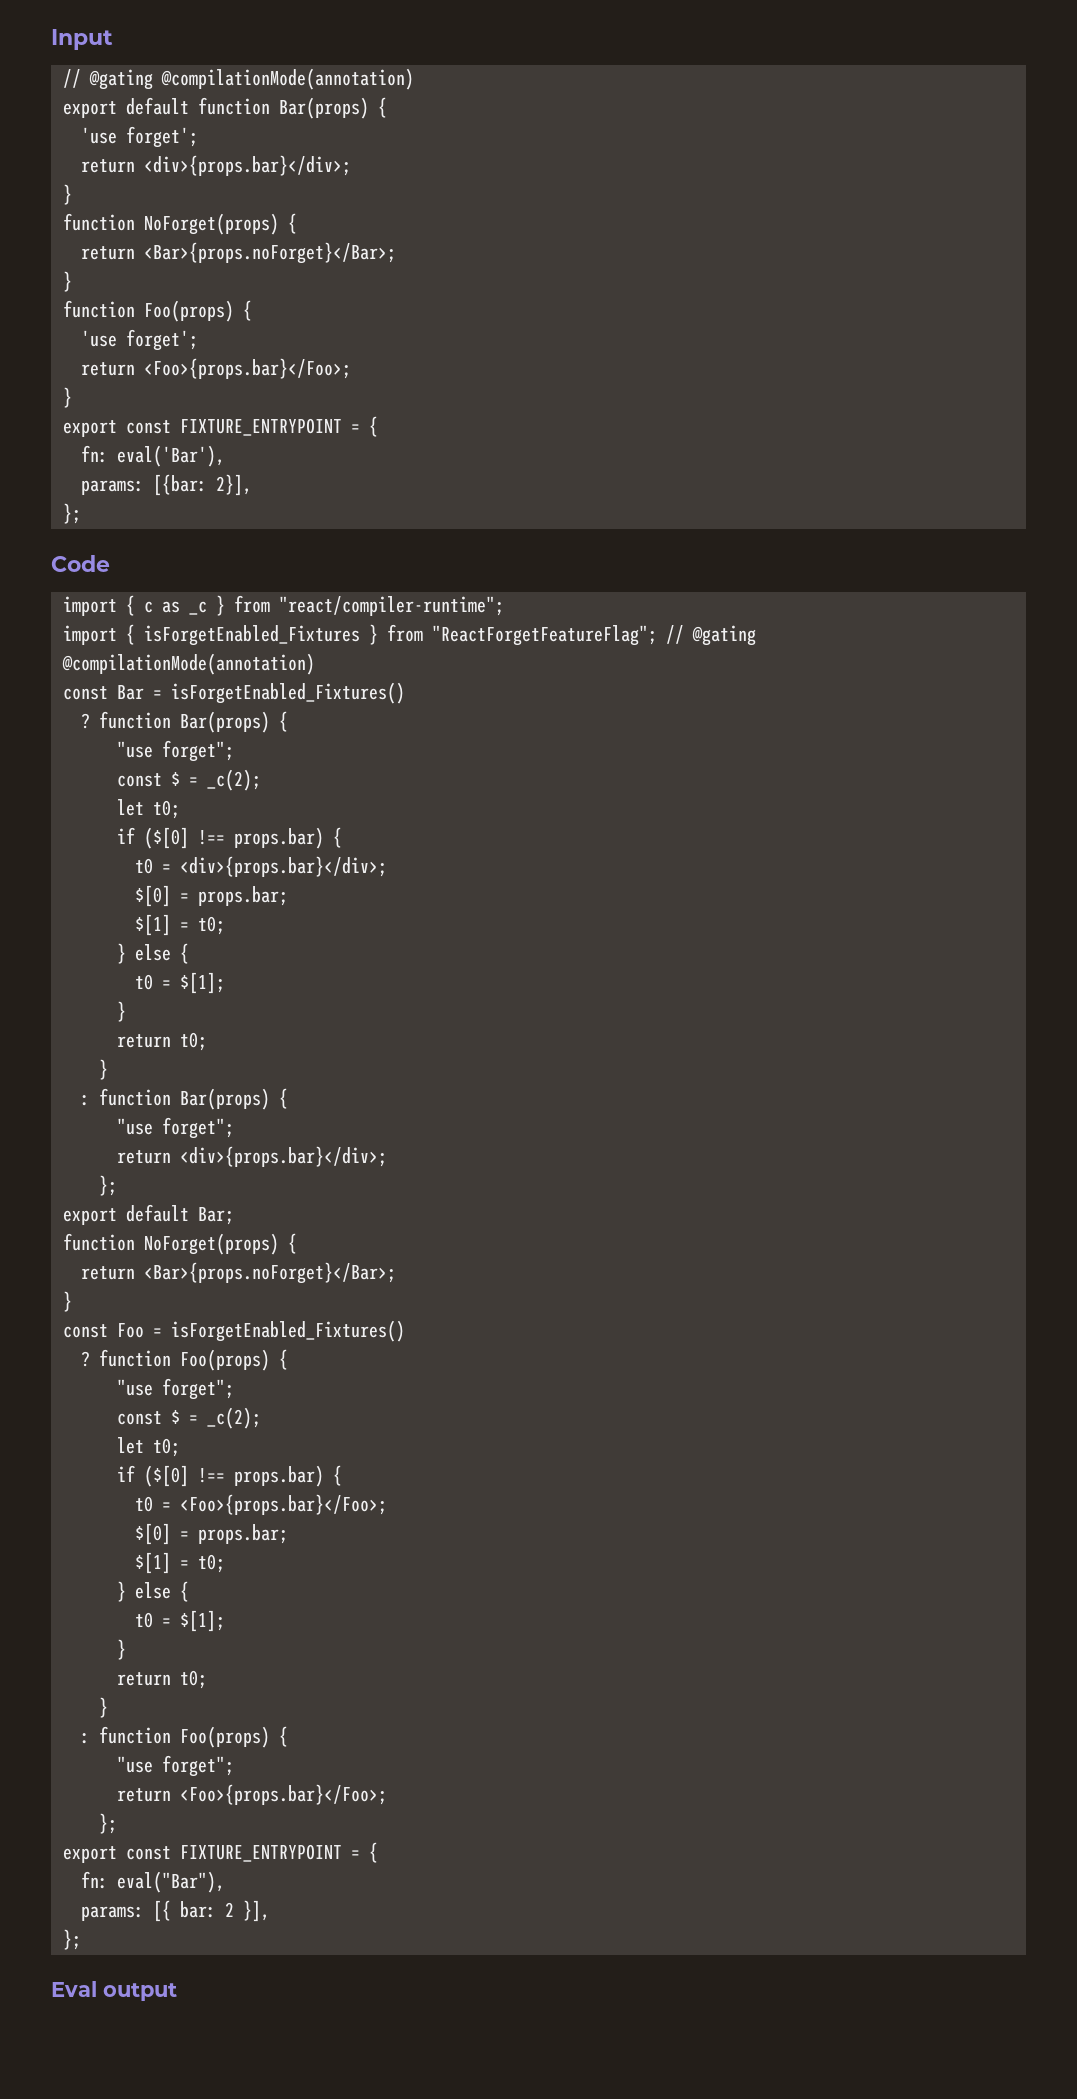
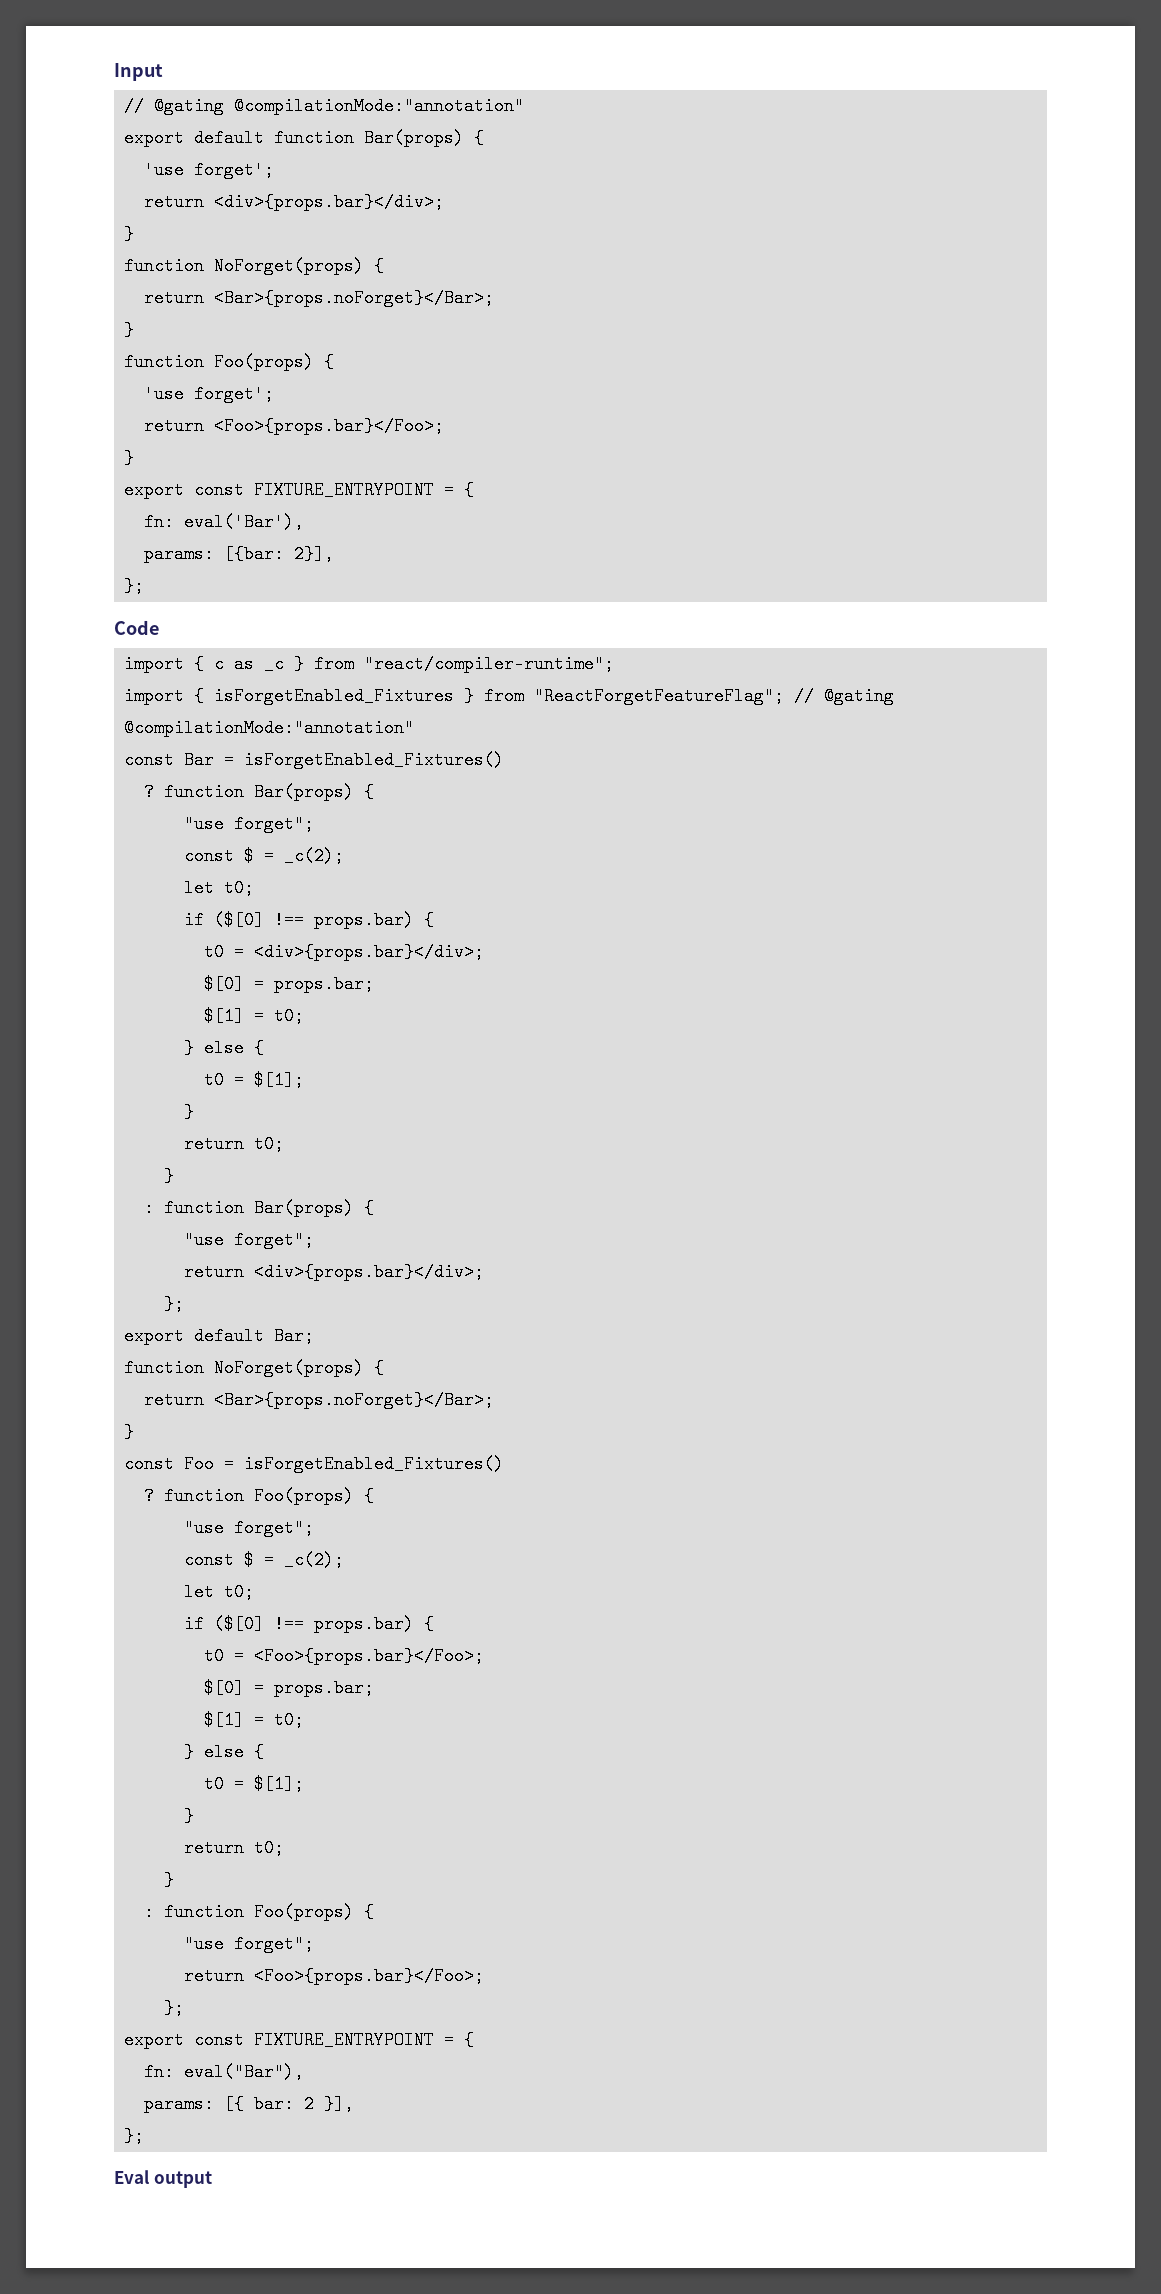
[160,68,414,90] @compilationMode(annotation) -> [233,97,524,115] @compilationMode:"annotation"
[61,653,315,675] @compilationMode(annotation) -> [123,719,414,737] @compilationMode:"annotation"

